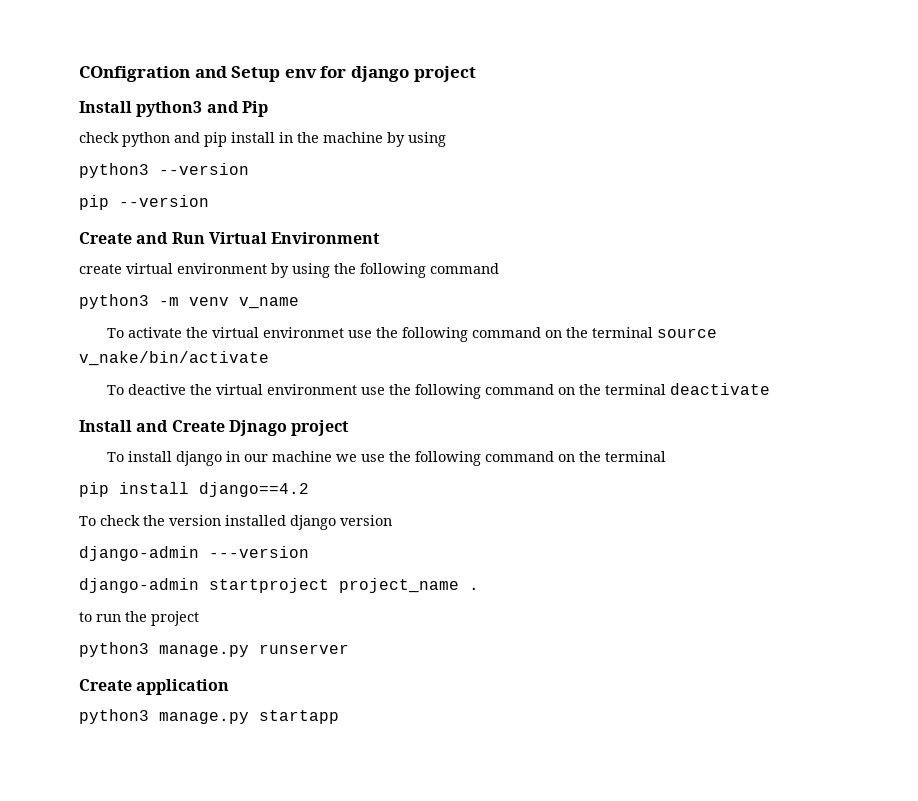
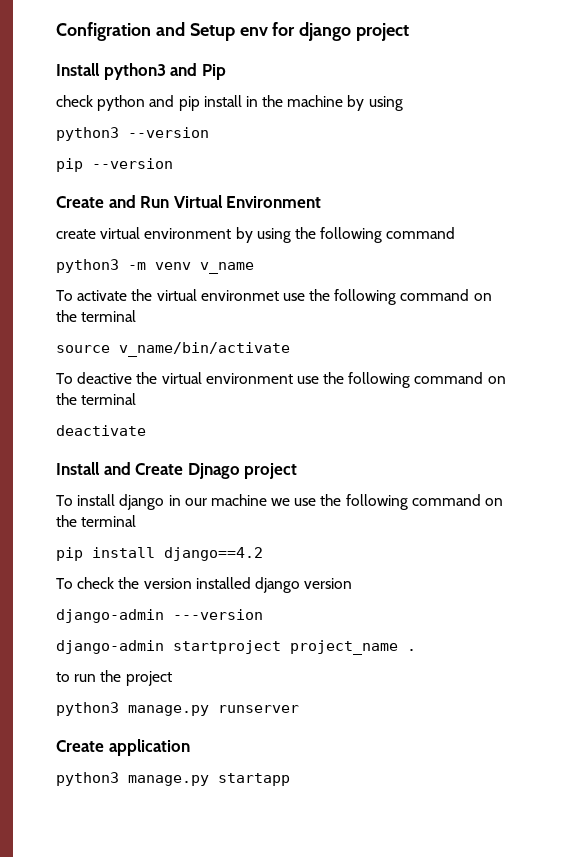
[79,66,190,82] COnfigration -> [56,22,151,41] Configration
[657,328,718,338] [79,351,269,366] source v_nake/bin/activate -> [56,342,290,357] // source v_name/bin/activate
(667, 389) none -> (137, 399) //

